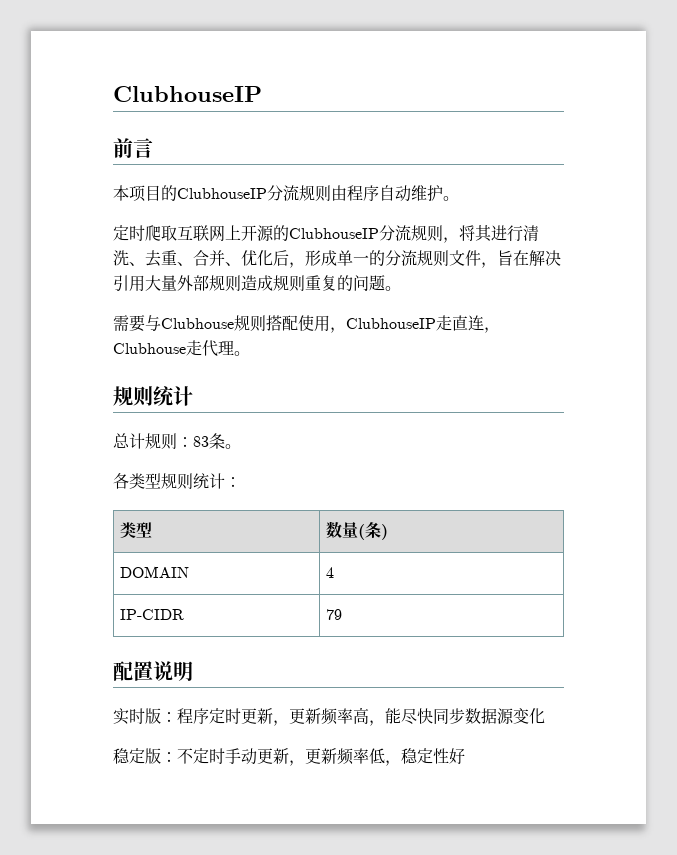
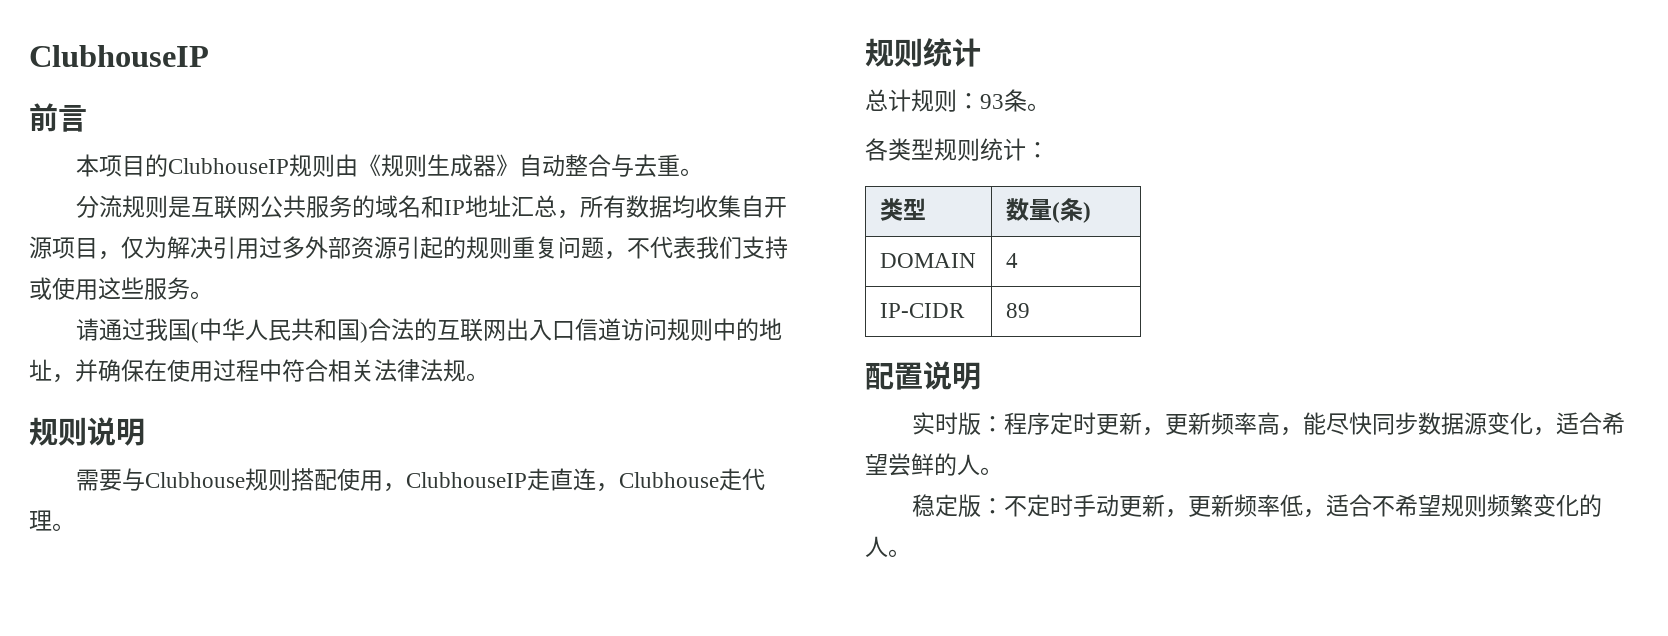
[267,185,459,202] [113,225,539,243] [113,250,561,268] [113,275,401,292] 分流规则由程序自动维护。 // 定时爬取互联网上开源的ClubhouseIP分流规则，将其进行清洗、去重、合并、优化后，形成单一的分流规则文件，旨在解决引用大量外部规则造成规则重复的问题。 -> [289,154,704,177] [76,195,788,219] [29,236,788,260] [29,277,213,300] [76,318,783,343] [29,359,489,383] [29,417,145,446] 规则由《规则生成器》自动整合与去重。 // 分流规则是互联网公共服务的域名和IP地址汇总，所有数据均收集自开源项目，仅为解决引用过多外部资源引起的规则重复问题，不代表我们支持或使用这些服务。 // 请通过我国(中华人民共和国)合法的互联网出入口信道访问规则中的地址，并确保在使用过程中符合相关法律法规。 // 规则说明
[193,436,209,447] 83 -> [980,94,1004,109] 93
[326,609,343,620] 79 -> [1005,303,1030,318] 89
(545, 716) none -> [1533,412,1626,436] [865,453,1003,476] ，适合希望尝鲜的人。
[401,748,465,764] 稳定性好 -> [1326,494,1603,517] [865,536,911,557] 适合不希望规则频繁变化的人。

